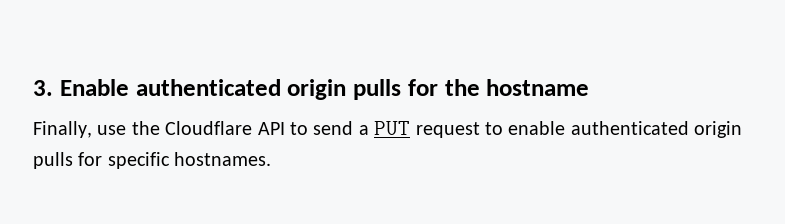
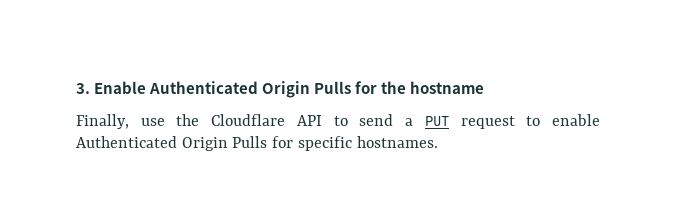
[135,79,401,100] authenticated origin pulls -> [149,81,352,98] Authenticated Origin Pulls
[570,121,743,138] [33,152,73,169] authenticated origin pulls -> [76,136,268,151] Authenticated Origin Pulls

